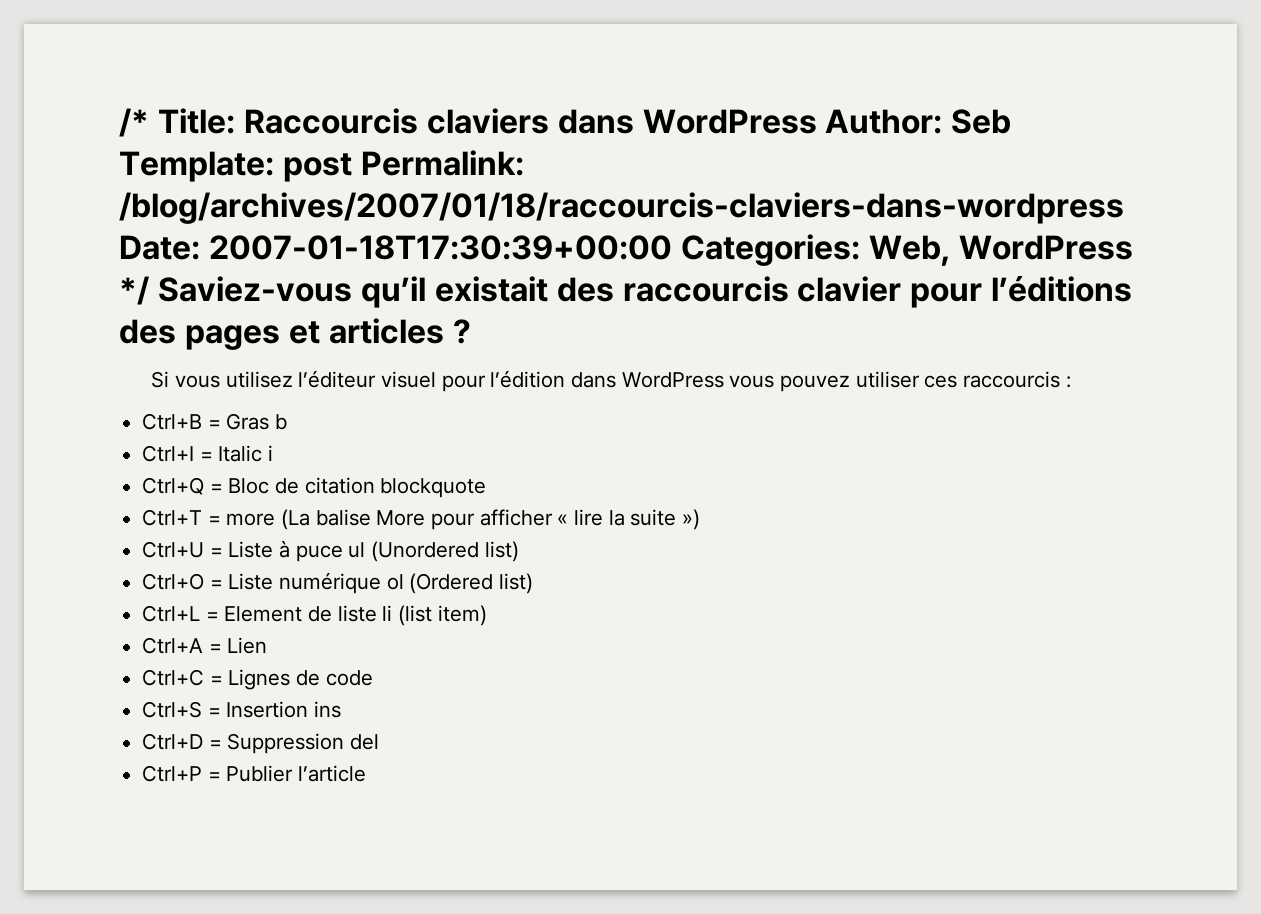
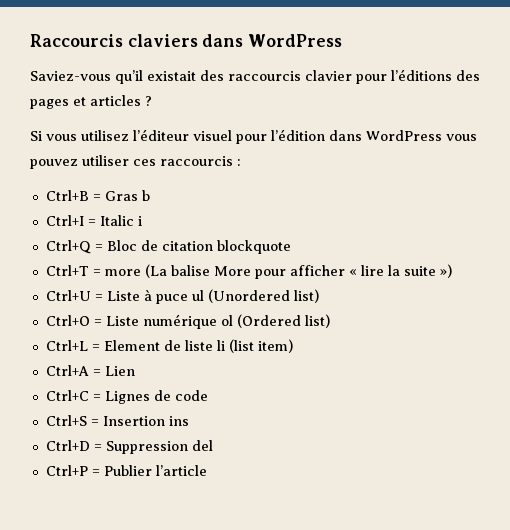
[119,108,235,137] /* Title: -> (30, 40) none
[825,109,1012,134] [119,150,524,182] [119,192,1124,224] [119,234,1133,266] [119,276,149,305] Author: Seb Template: post Permalink: /blog/archives/2007/01/18/raccourcis-claviers-dans-wordpress Date: 2007-01-18T17:30:39+00:00 Categories: Web, WordPress */ -> (343, 40) //

